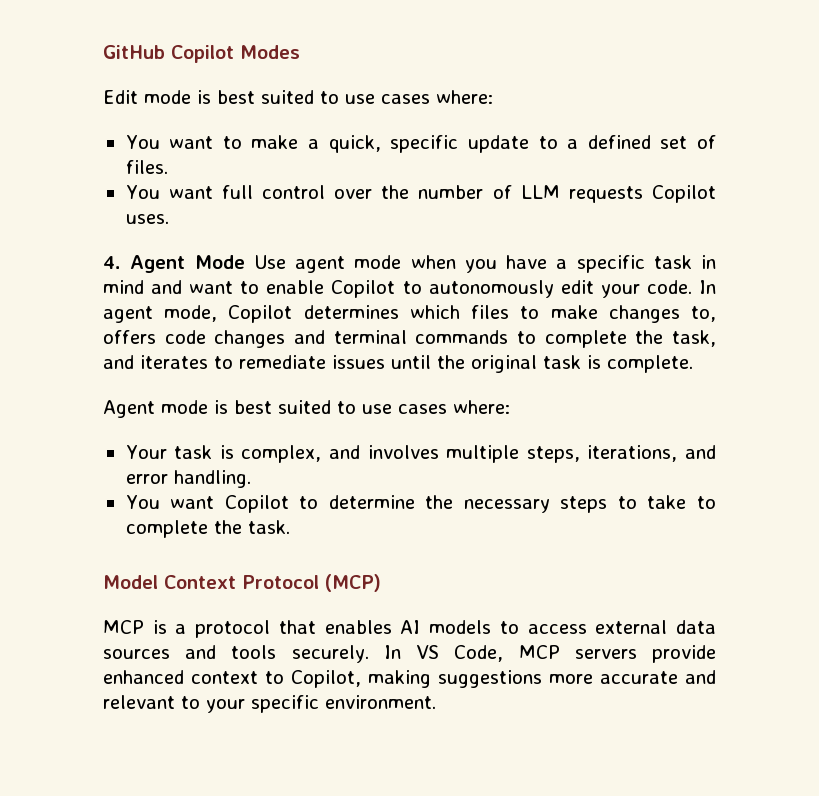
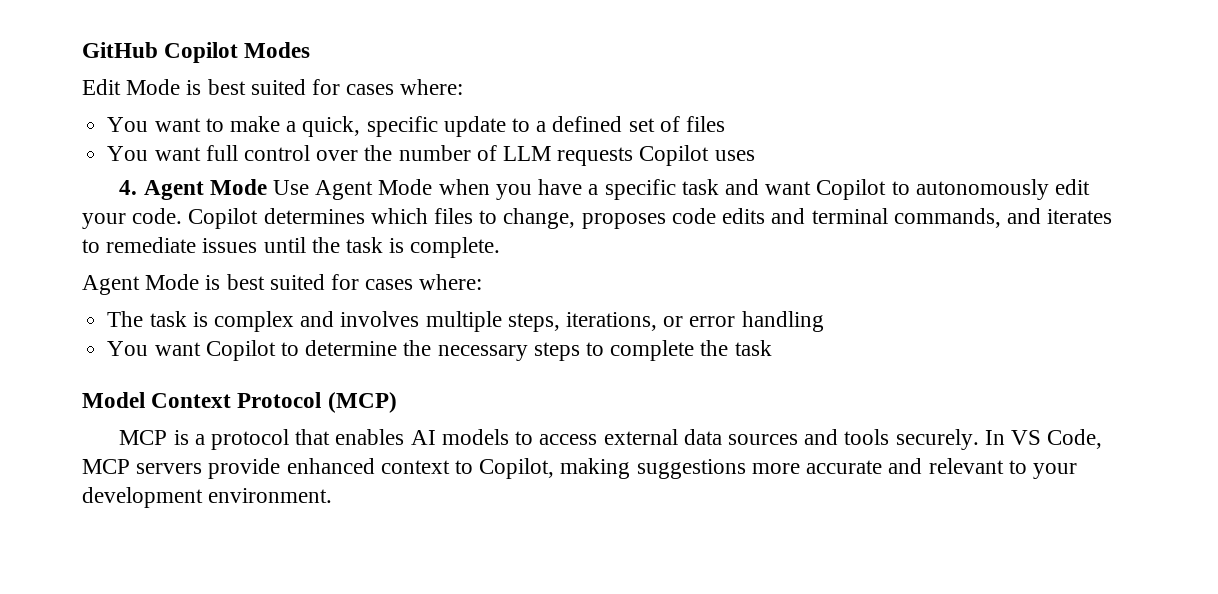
[144,90,375,104] mode is best suited to use -> [126,79,341,95] Mode is best suited for
[125,160,168,174] files. -> [686,116,726,132] files
[125,214,169,224] uses. -> [714,150,755,161] uses
[295,255,402,273] agent mode -> [315,179,433,200] Agent Mode
[701,255,716,269] [103,280,325,294] in mind and want to enable -> [724,179,812,195] and want
[699,280,716,294] [103,305,218,323] In agent mode, -> (183, 216) none
[550,305,716,323] [103,330,716,348] make changes to, offers code changes and terminal commands to complete the task, -> [503,208,1001,229] change, proposes code edits and terminal commands,
[471,355,537,373] original -> (340, 245) none
[161,400,510,414] [125,445,322,463] mode is best suited to use cases where: // Your task is complex, -> [145,274,483,290] [107,311,294,332] Mode is best suited for cases where: // The task is complex
[685,445,717,459] [125,470,251,488] and error handling. -> [663,311,824,332] or error handling
[647,495,717,509] [125,520,290,538] take to complete the task. -> [610,340,772,361] complete the task
[251,695,319,713] specific -> [82,487,203,508] development

